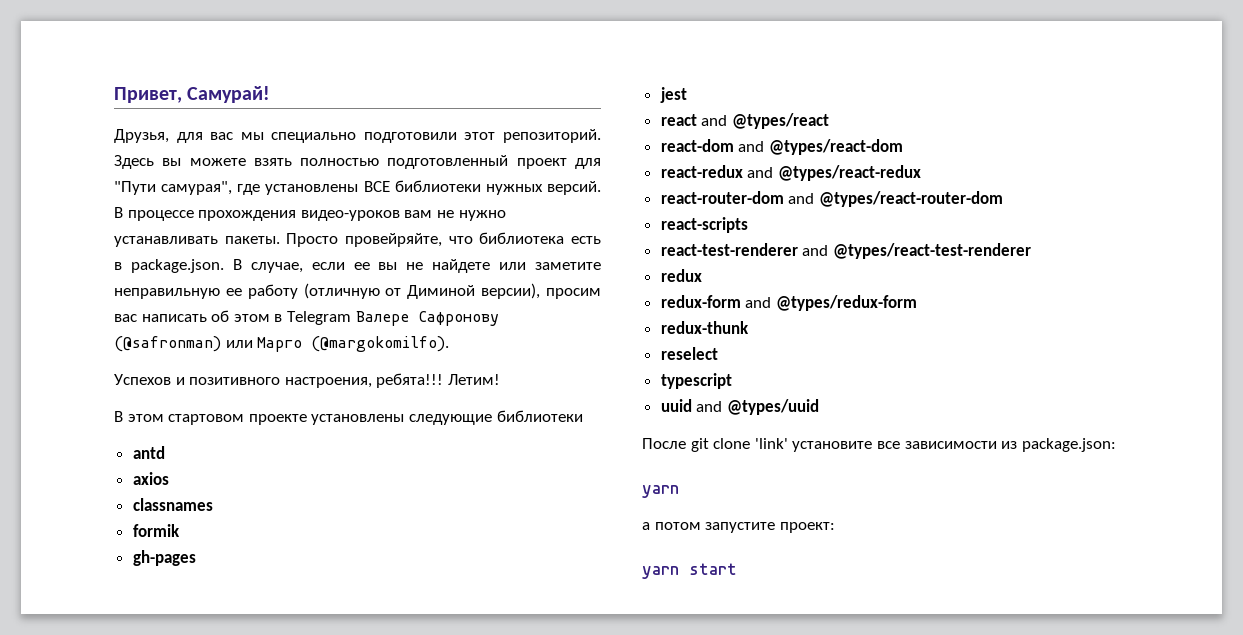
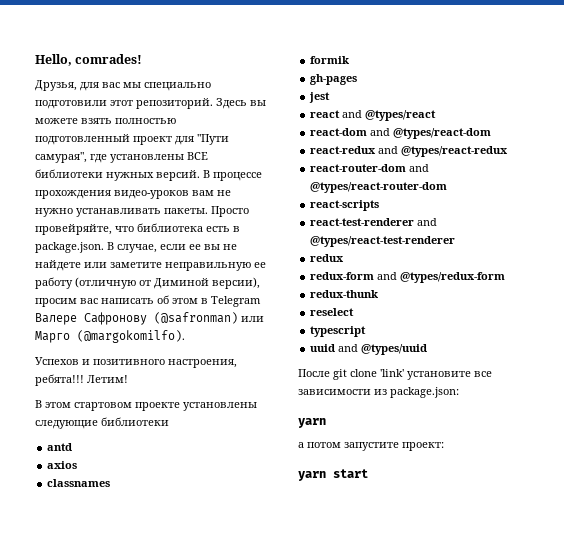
[114,86,271,103] Привет, Самурай! -> [35,54,143,66] Hello, comrades!

